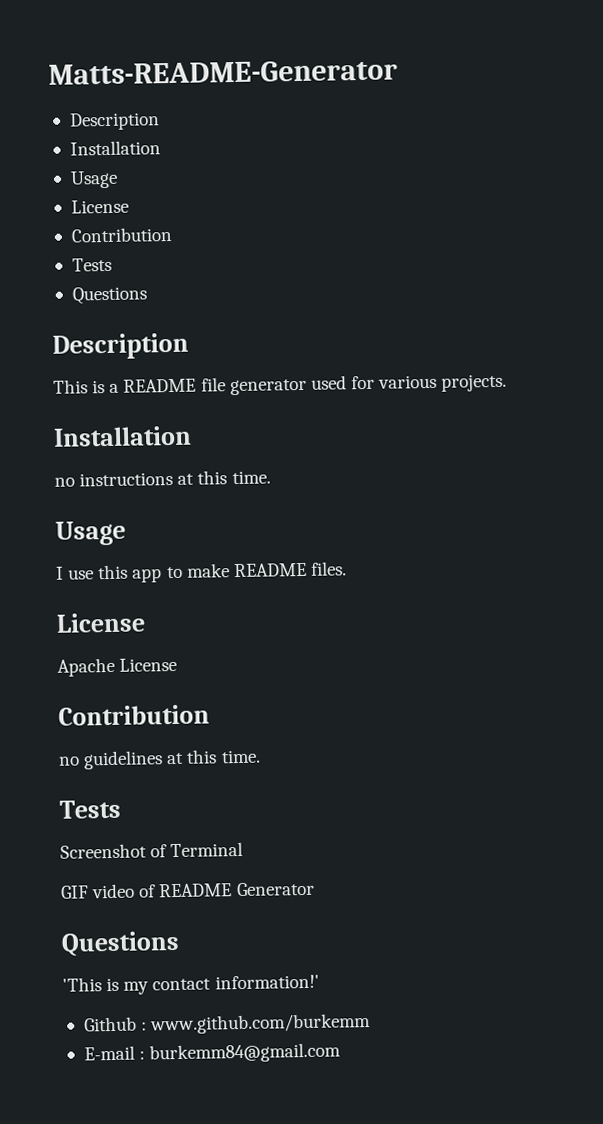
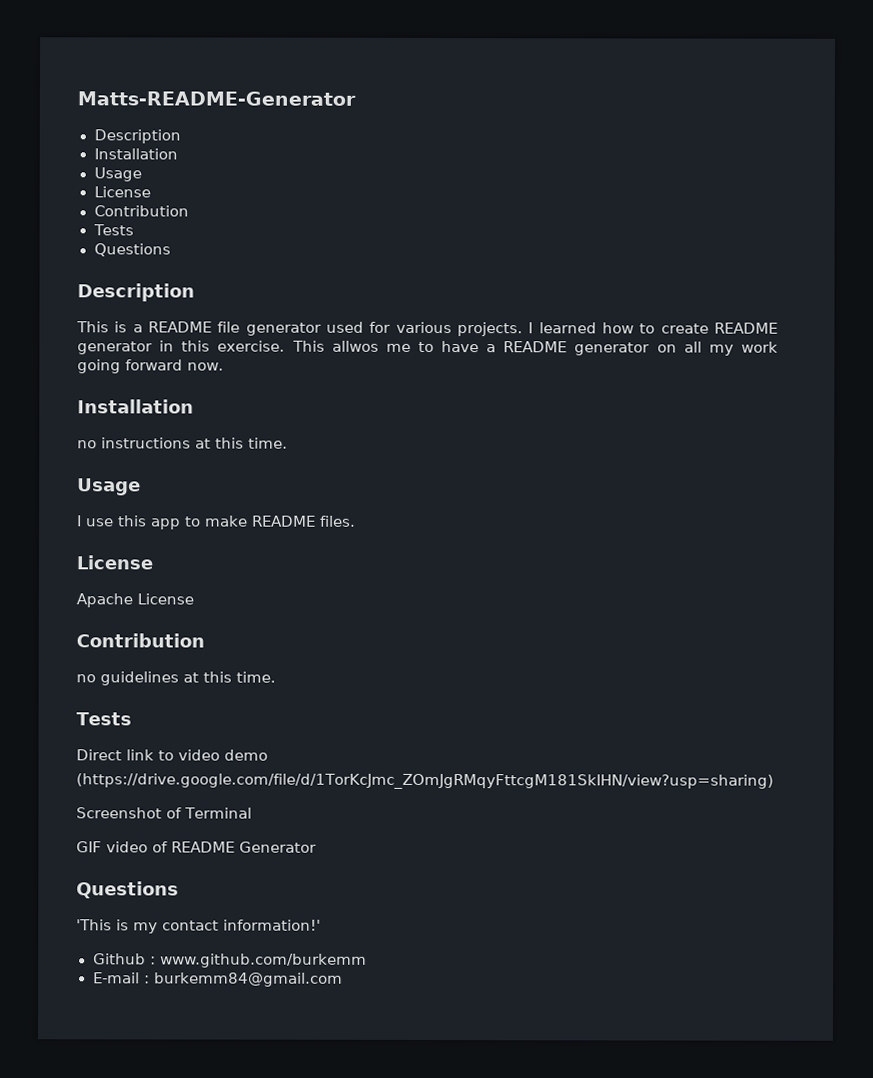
(508, 382) none -> [528,322,778,334] [77,340,778,356] [77,359,224,374] I learned how to create README generator in this exercise. This allwos me to have a README generator on all my work going forward now.
(121, 809) none -> [76,749,268,761] [76,773,774,790] // Direct link to video demo // (https://drive.google.com/file/d/1TorKcJmc_ZOmJgRMqyFttcgM181SkIHN/view?usp=sharing)

